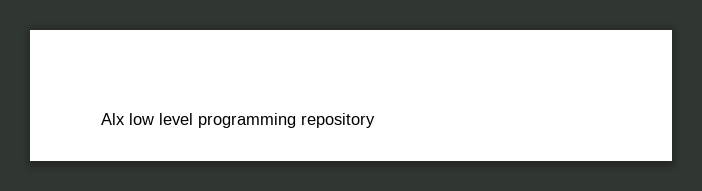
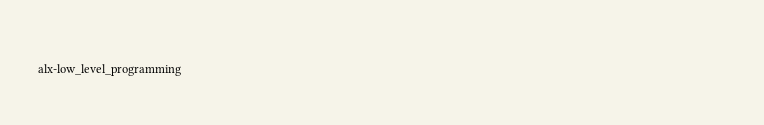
[101,113,375,128] Alx low level programming repository -> [38,64,181,76] alx-low_level_programming

